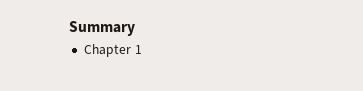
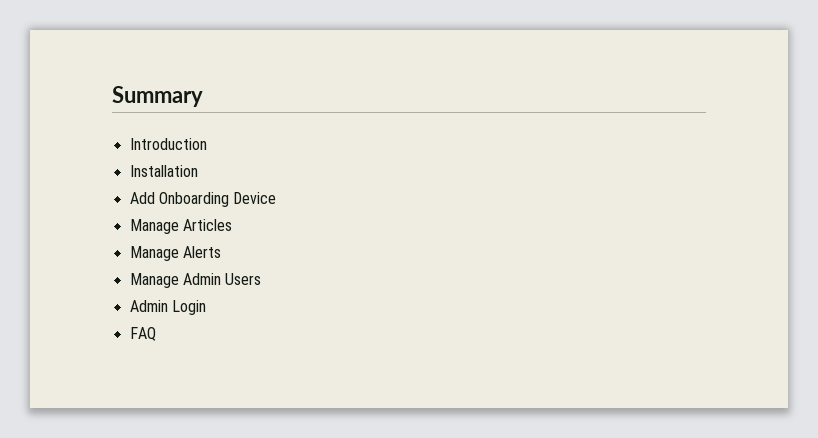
[83,44,142,57] Chapter 1 -> [129,138,207,150] [129,165,198,177] [129,192,277,207] [129,219,232,234] [129,246,221,261] [129,273,262,288] [129,300,206,315] [129,327,156,341] Introduction // Installation // Add Onboarding Device // Manage Articles // Manage Alerts // Manage Admin Users // Admin Login // FAQ

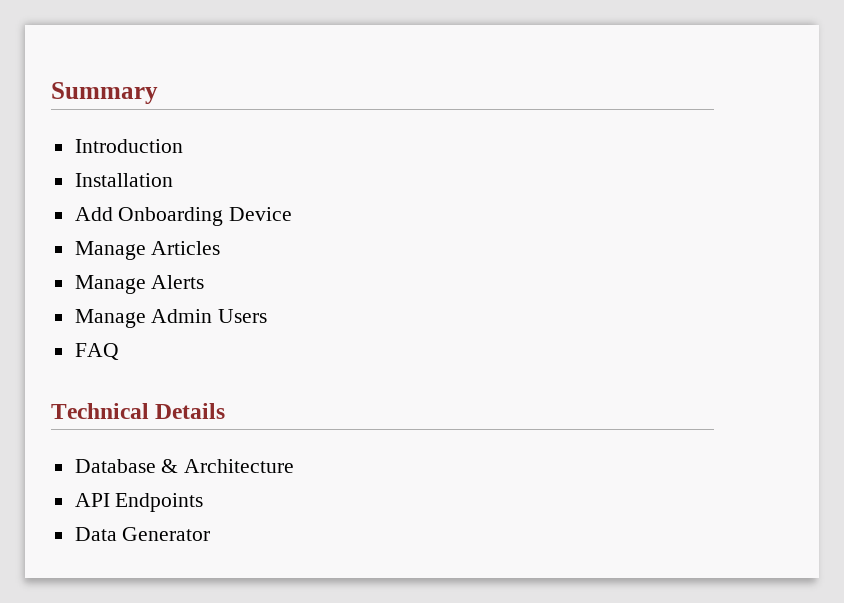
[129,300,206,315] [129,327,156,341] Admin Login // FAQ -> [74,343,119,360] [51,403,226,419] [74,459,295,473] [74,493,204,512] [74,527,211,541] FAQ // Technical Details // Database & Architecture // API Endpoints // Data Generator

